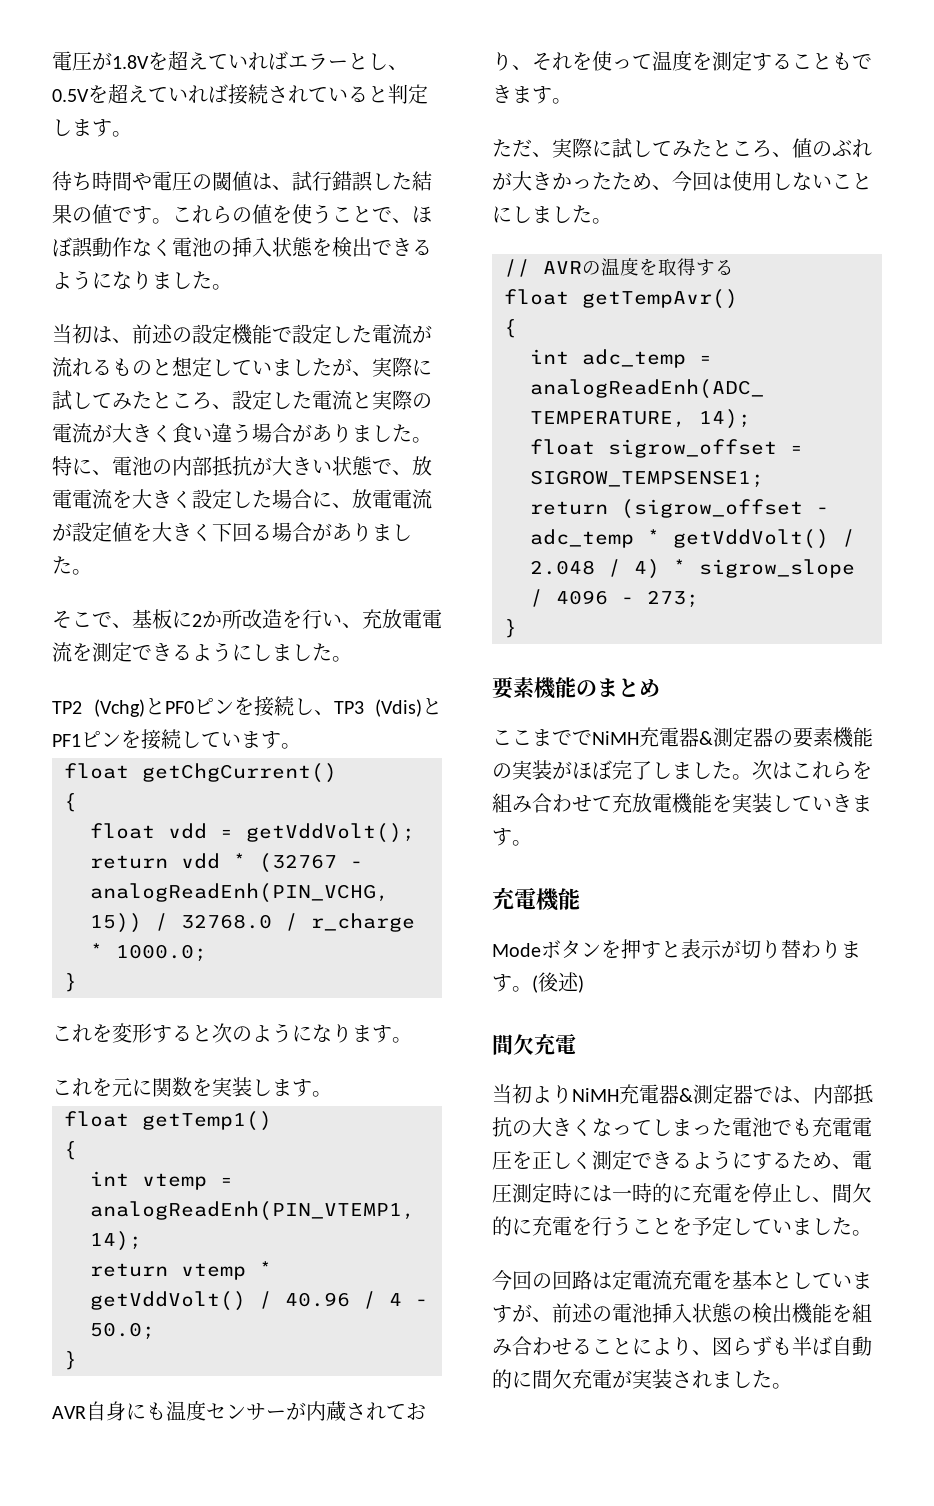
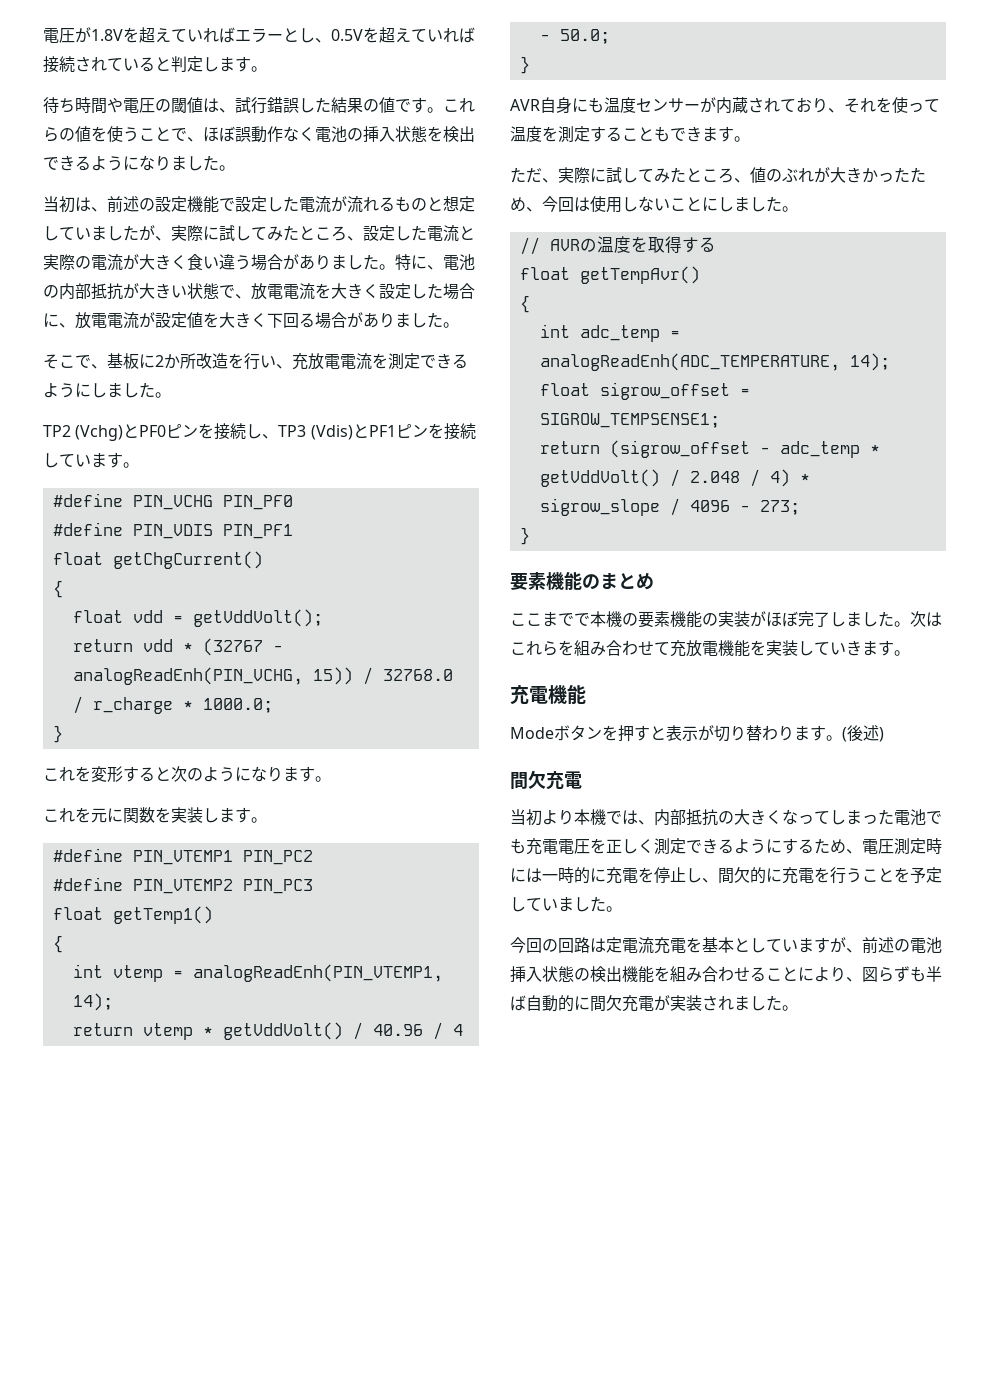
(301, 746) none -> [52,493,293,510] [52,522,293,539] // #define PIN_VCHG PIN_PF0 // #define PIN_VDIS PIN_PF1
(332, 1094) none -> [52,848,313,865] [52,877,313,894] // #define PIN_VTEMP1 PIN_PC2 // #define PIN_VTEMP2 PIN_PC3
[592,727,773,747] NiMH充電器&測定器 -> [590,611,622,627] 本機
[572,1084,753,1104] NiMH充電器&測定器 -> [574,809,606,825] 本機

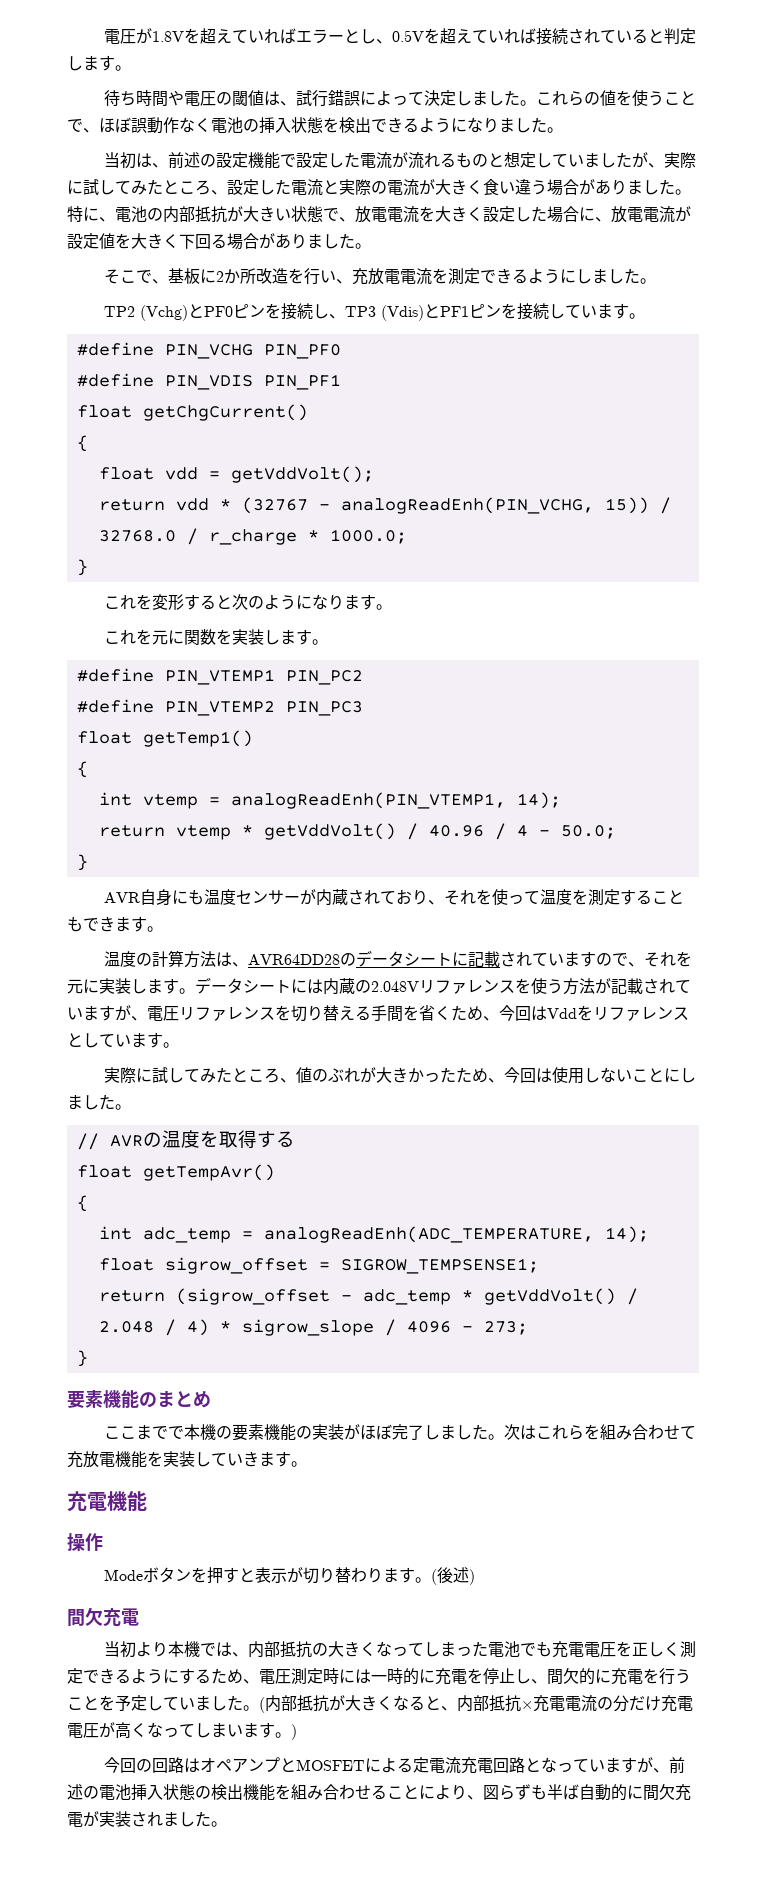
[299,97,427,113] した結果の値です -> [359,90,520,106] によって決定しました
[510,167,558,183] ただ、 -> [103,950,692,968] [67,977,691,995] [67,1005,689,1022] [67,1032,179,1048] 温度の計算方法は、AVR64DD28のデータシートに記載されていますので、それを元に実装します。データシートには内蔵の2.048Vリファレンスを使う方法が記載されていますが、電圧リファレンスを切り替える手間を省くため、今回はVddをリファレンスとしています。 //
(586, 694) none -> [67,1533,103,1552] // 操作
[510,937,766,954] // 今回の回路は定電流充電を基本とし -> [259,1695,693,1713] [67,1722,297,1740] [103,1757,573,1774] (内部抵抗が大きくなると、内部抵抗×充電電流の分だけ充電電圧が高くなってしまいます。) // 今回の回路はオペアンプとMOSFETによる定電流充電回路となっ

